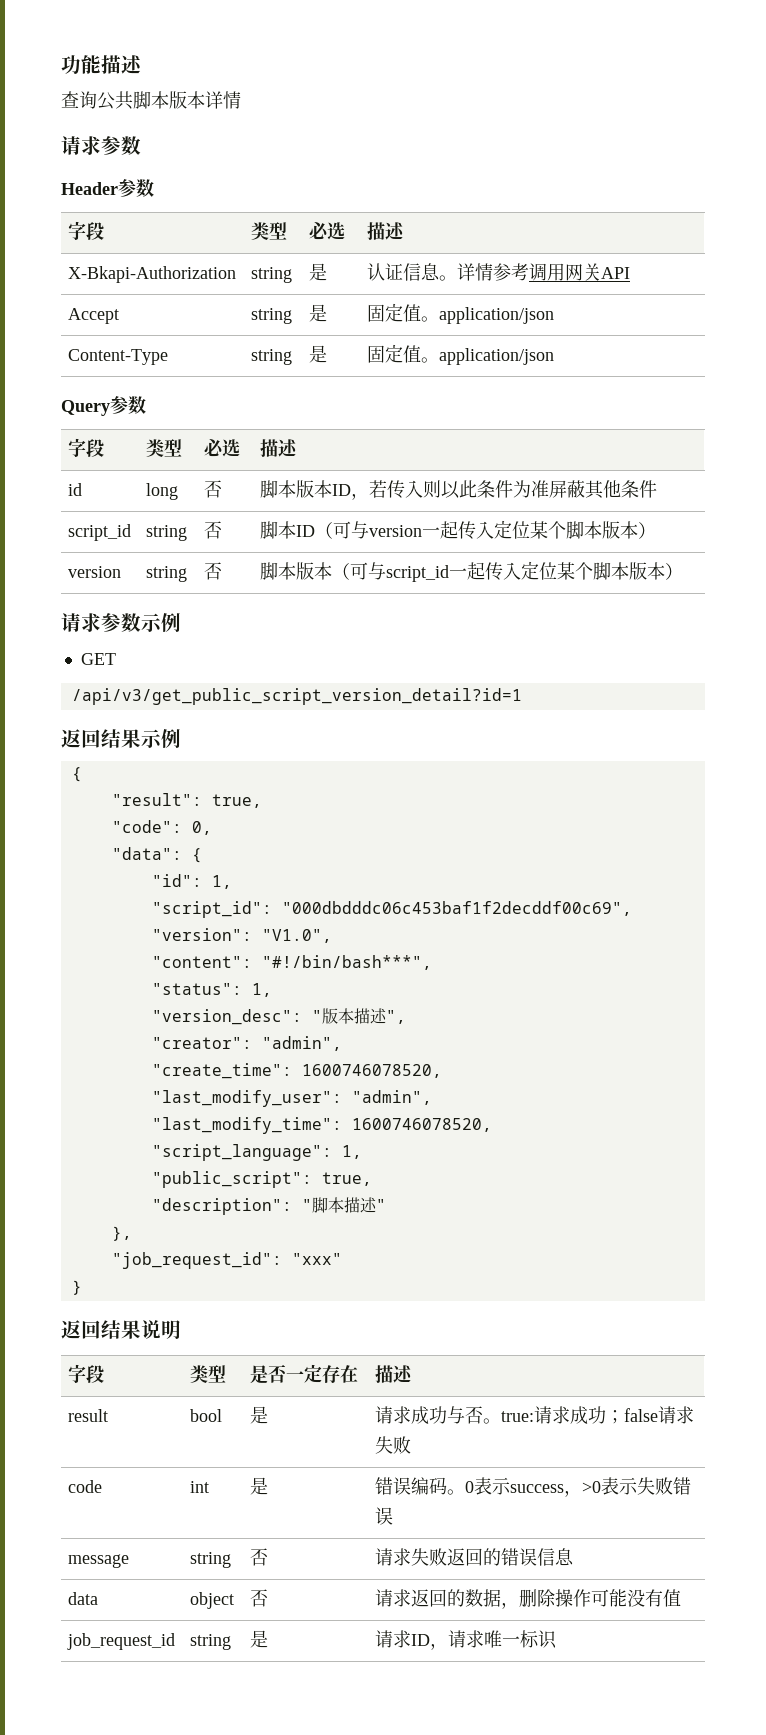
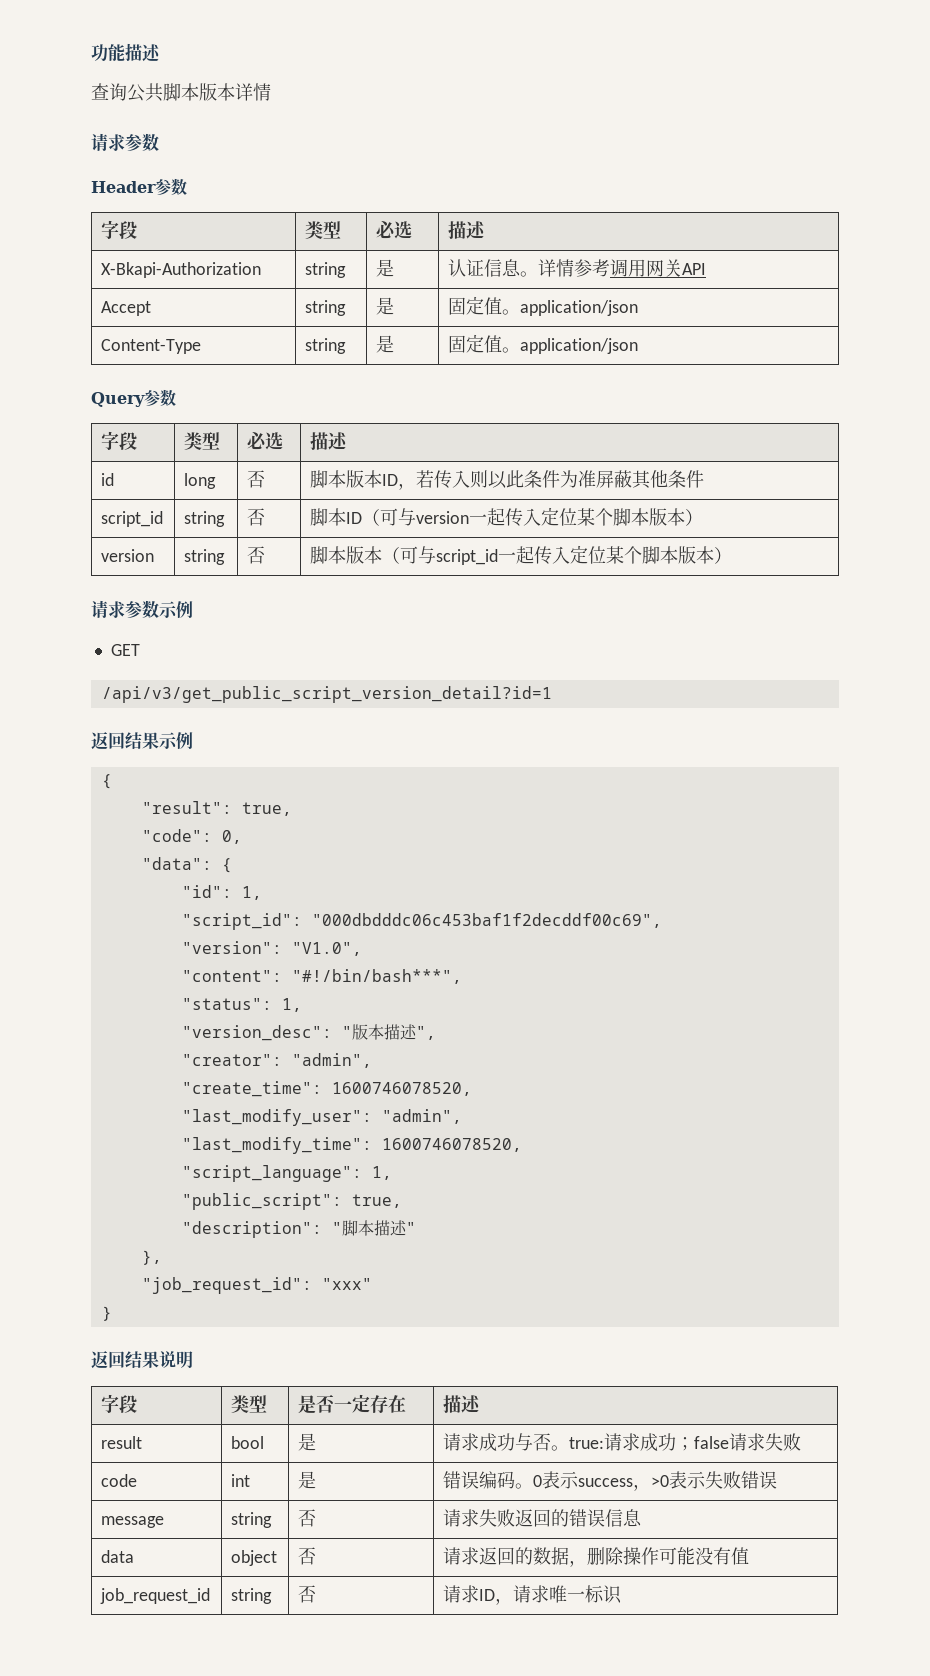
[250,1630,269,1648] 是 -> [298,1585,317,1603] 否

